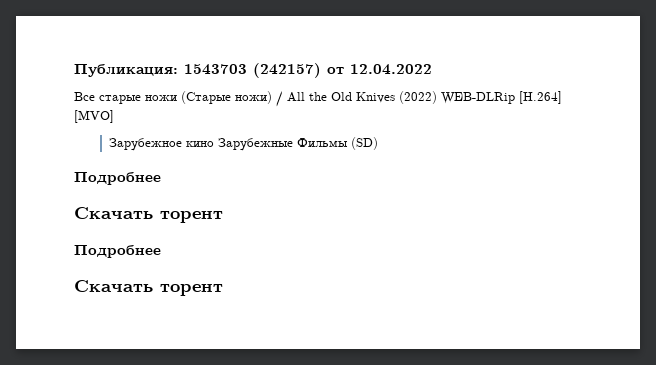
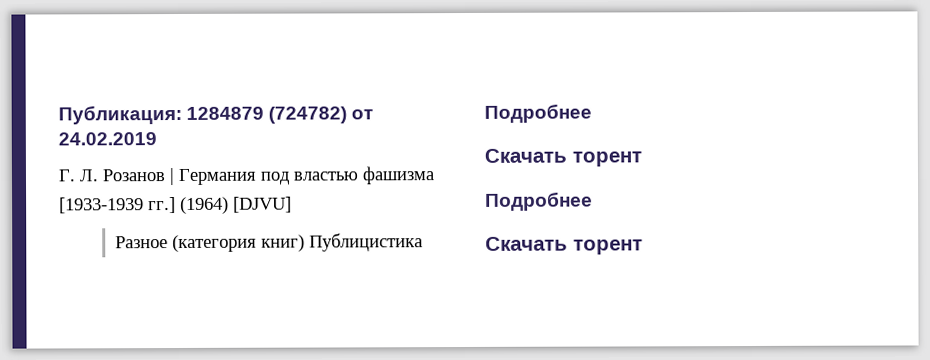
[184,63,432,78] [74,91,562,107] [74,110,114,123] [108,137,378,151] 1543703 (242157) от 12.04.2022 // Все старые ножи (Старые ножи) / All the Old Knives (2022) WEB-DLRip [H.264] [MVO] // Зарубежное кино Зарубежные Фильмы (SD) -> [186,106,374,124] [58,132,157,146] [58,166,435,186] [59,196,292,214] [114,233,423,253] 1284879 (724782) от 24.02.2019 // Г. Л. Розанов | Германия под властью фашизма [1933-1939 гг.] (1964) [DJVU] // Разное (категория книг) Публицистика

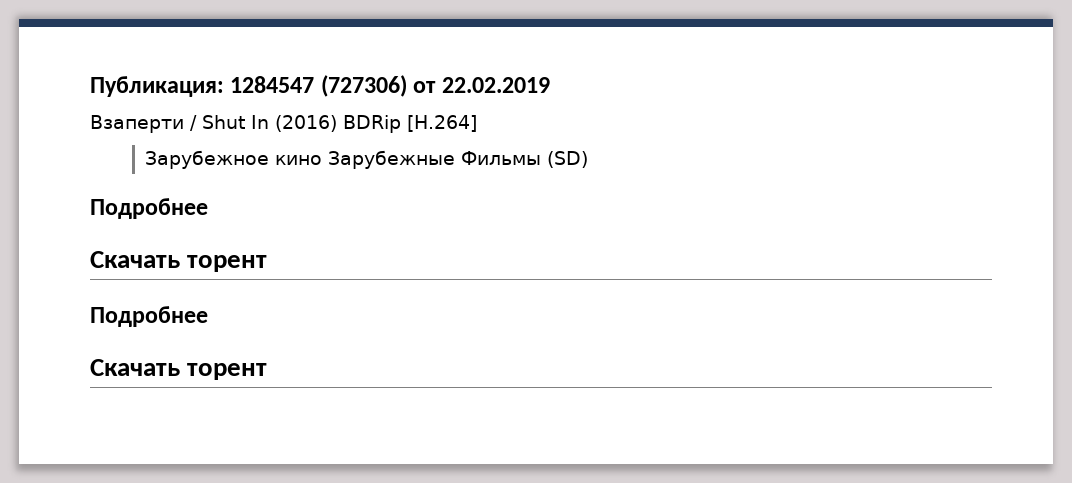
[186,106,374,124] [58,132,157,146] [58,166,435,186] [59,196,292,214] [114,233,423,253] 1284879 (724782) от 24.02.2019 // Г. Л. Розанов | Германия под властью фашизма [1933-1939 гг.] (1964) [DJVU] // Разное (категория книг) Публицистика -> [230,75,550,97] [90,115,477,133] [145,150,589,169] 1284547 (727306) от 22.02.2019 // Взаперти / Shut In (2016) BDRip [H.264] // Зарубежное кино Зарубежные Фильмы (SD)

